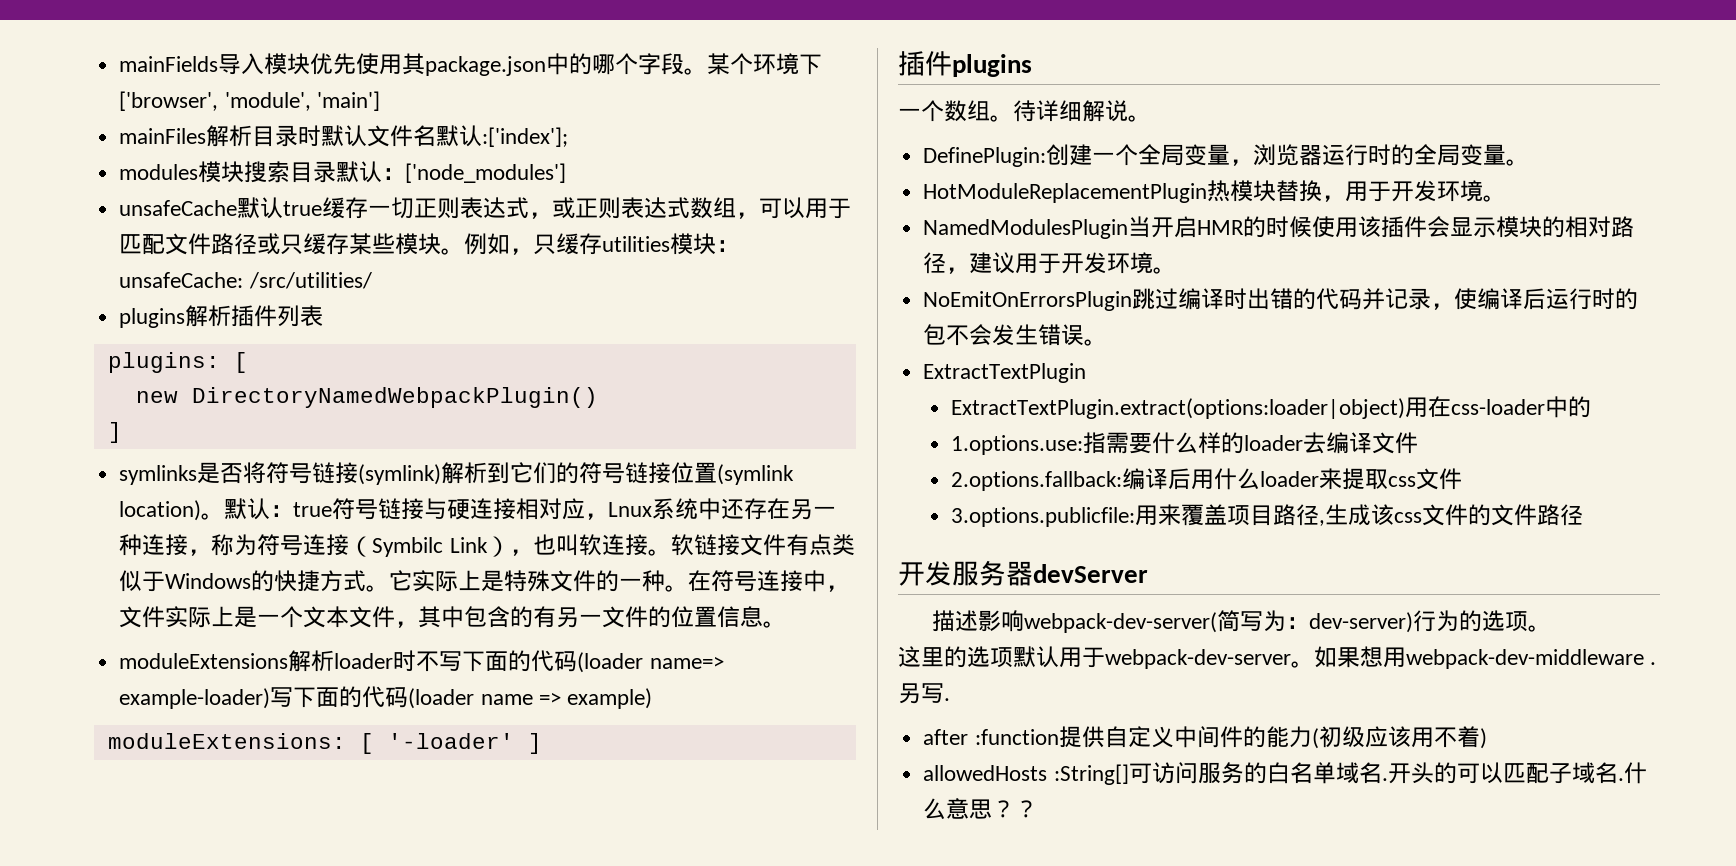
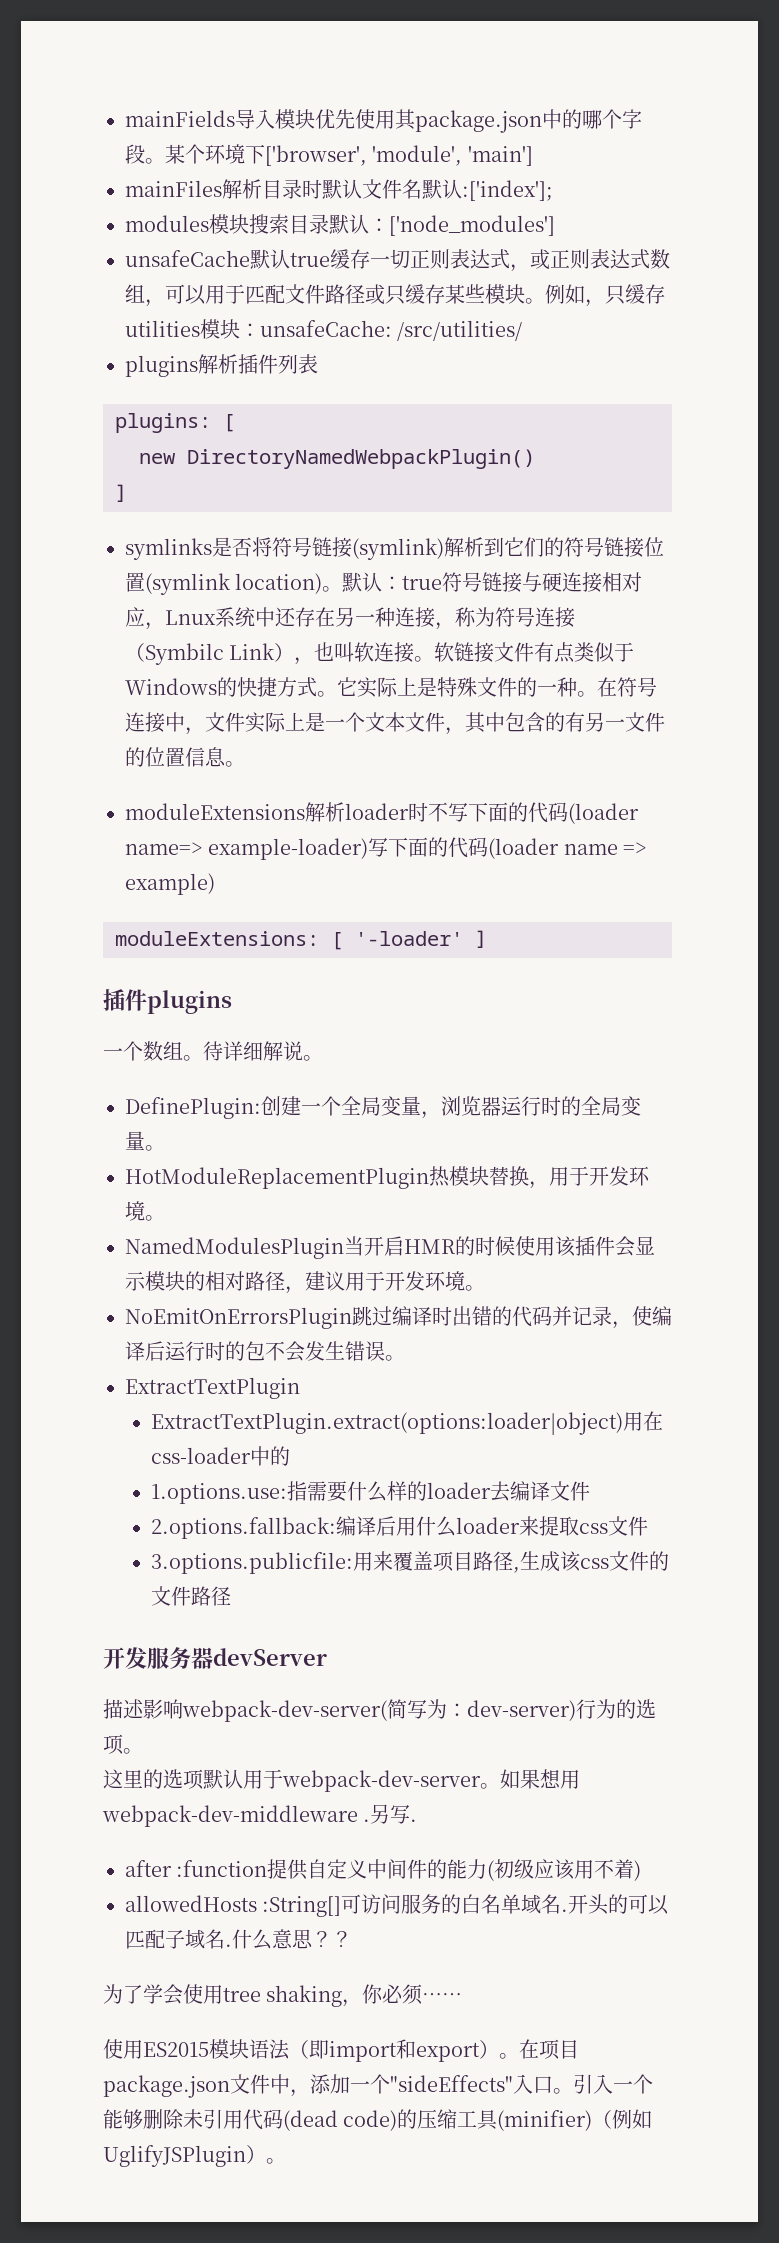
(1039, 809) none -> [103,1984,463,2007] [103,2039,579,2062] [103,2074,653,2098] [103,2109,653,2131] [103,2145,286,2167] // 为了学会使用tree shaking，你必须…… // 使用ES2015模块语法（即import和export）。在项目package.json文件中，添加一个"sideEffects"入口。引入一个能够删除未引用代码(dead code)的压缩工具(minifier)（例如UglifyJSPlugin）。

